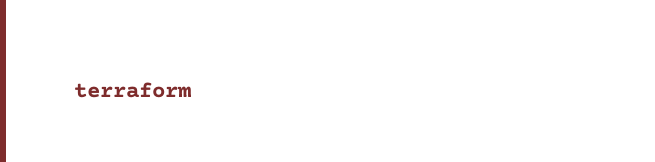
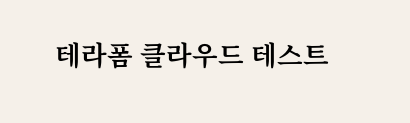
[74,82,191,98] terraform -> [55,42,330,69] 테라폼 클라우드 테스트

